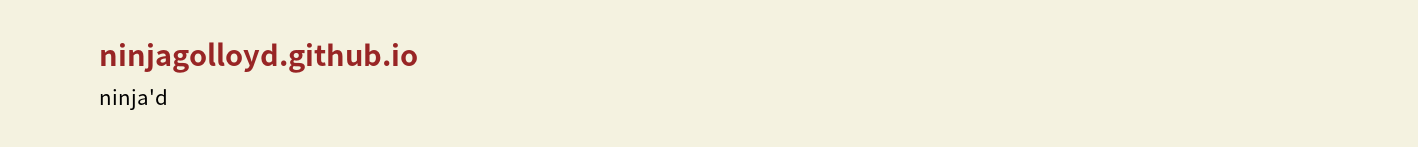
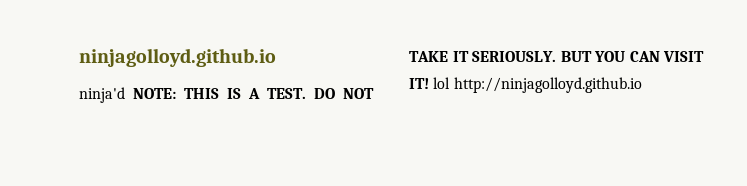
(168, 99) none -> [133,88,374,99] [409,51,704,62] [409,77,642,93] NOTE: THIS IS A TEST. DO NOT TAKE IT SERIOUSLY. BUT YOU CAN VISIT IT! lol http://ninjagolloyd.github.io

